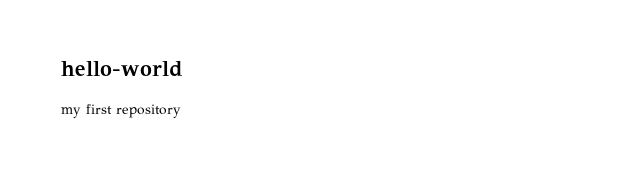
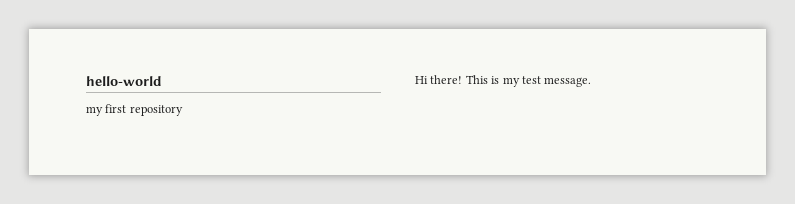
(181, 111) none -> [415,75,592,87] // Hi there! This is my test message.

